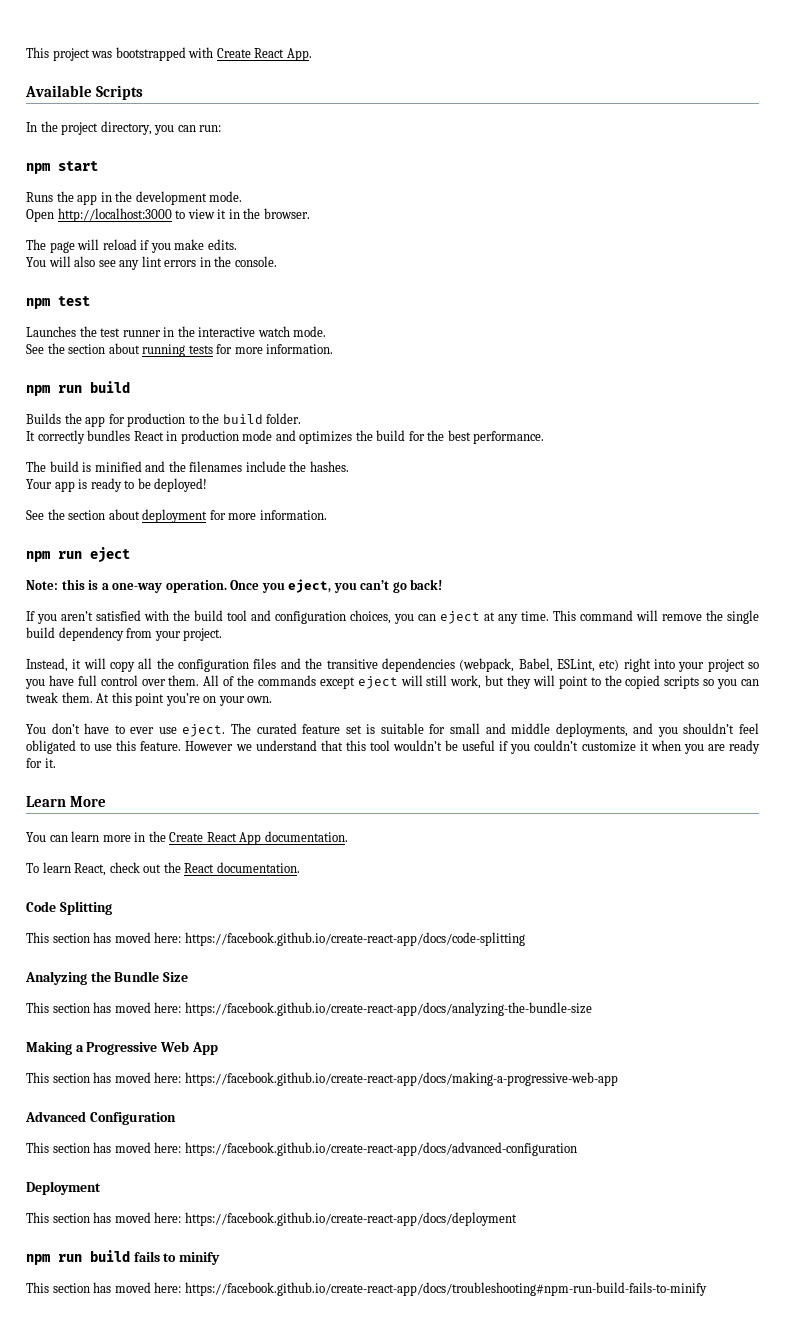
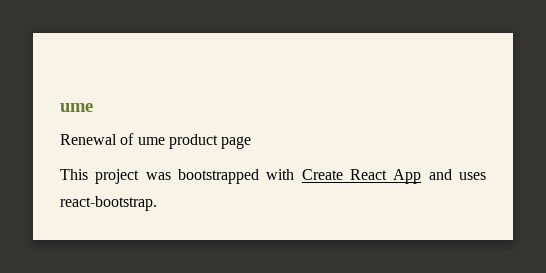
(26, 52) none -> [60,103,93,112] [60,133,252,149] ume // Renewal of ume product page //
[286,48,312,61] [25,85,143,100] [26,121,222,135] [26,161,98,174] [26,191,243,205] [26,208,310,222] [26,239,237,253] [26,256,277,270] [26,296,90,309] [26,326,327,337] [26,343,334,357] [26,381,130,396] [26,413,302,427] [26,430,545,444] [26,461,349,472] [26,478,208,492] [26,509,327,523] [26,547,130,563] [26,579,443,593] [26,610,759,624] [26,627,223,641] [26,658,760,672] [25,675,759,689] [26,692,273,706] [26,723,759,737] [26,740,760,754] [26,758,56,768] [26,796,106,807] [26,831,348,845] [26,862,300,876] [26,901,112,915] [26,932,525,946] [25,971,188,985] [26,1002,592,1016] [26,1041,218,1055] [26,1072,618,1086] [25,1111,176,1125] [26,1142,577,1156] [26,1181,101,1195] [26,1212,517,1226] [26,1250,220,1265] [26,1282,707,1296] App. // Available Scripts // In the project directory, you can run: // npm start // Runs the app in the development mode. // Open http://localhost:3000 to view it in the browser. // The page will reload if you make edits. // You will also see any lint errors in the console. // npm test // Launches the test runner in the interactive watch mode. // See the section about running tests for more information. // npm run build // Builds the app for production to the build folder. // It correctly bundles React in production mode and optimizes the build for the best performance. // The build is minified and the filenames include the hashes. // Your app is ready to be deployed! // See the section about deployment for more information. // npm run eject // Note: this is a one-way operation. Once you eject, you can’t go back! // If you aren’t satisfied with the build tool and configuration choices, you can eject at any time. This command will remove the single build dependency from your project. // Instead, it will copy all the configuration files and the transitive dependencies (webpack, Babel, ESLint, etc) right into your project so you have full control over them. All of the commands except eject will still work, but they will point to the copied scripts so you can tweak them. At this point you’re on your own. // You don’t have to ever use eject. The curated feature set is suitable for small and middle deployments, and you shouldn’t feel obligated to use this feature. However we understand that this tool wouldn’t be useful if you couldn’t customize it when you are ready for it. // Learn More // You can learn more in the Create React App documentation. // To learn React, check out the React documentation. // Code Splitting // This section has moved here: https://facebook.github.io/create-react-app/docs/code-splitting // Analyzing the Bundle Size // This section has moved here: https://facebook.github.io/create-react-app/docs/analyzing-the-bundle-size // Making a Progressive Web App // This section has moved here: https://facebook.github.io/create-react-app/docs/making-a-progressive-web-app // Advanced Configuration // This section has moved here: https://facebook.github.io/create-react-app/docs/advanced-configuration // Deployment // This section has moved here: https://facebook.github.io/create-react-app/docs/deployment // npm run build fails to minify // This section has moved here: https://facebook.github.io/create-react-app/docs/troubleshooting#npm-run-build-fails-to-minify -> [393,169,486,184] [60,196,157,211] App and uses react-bootstrap.

